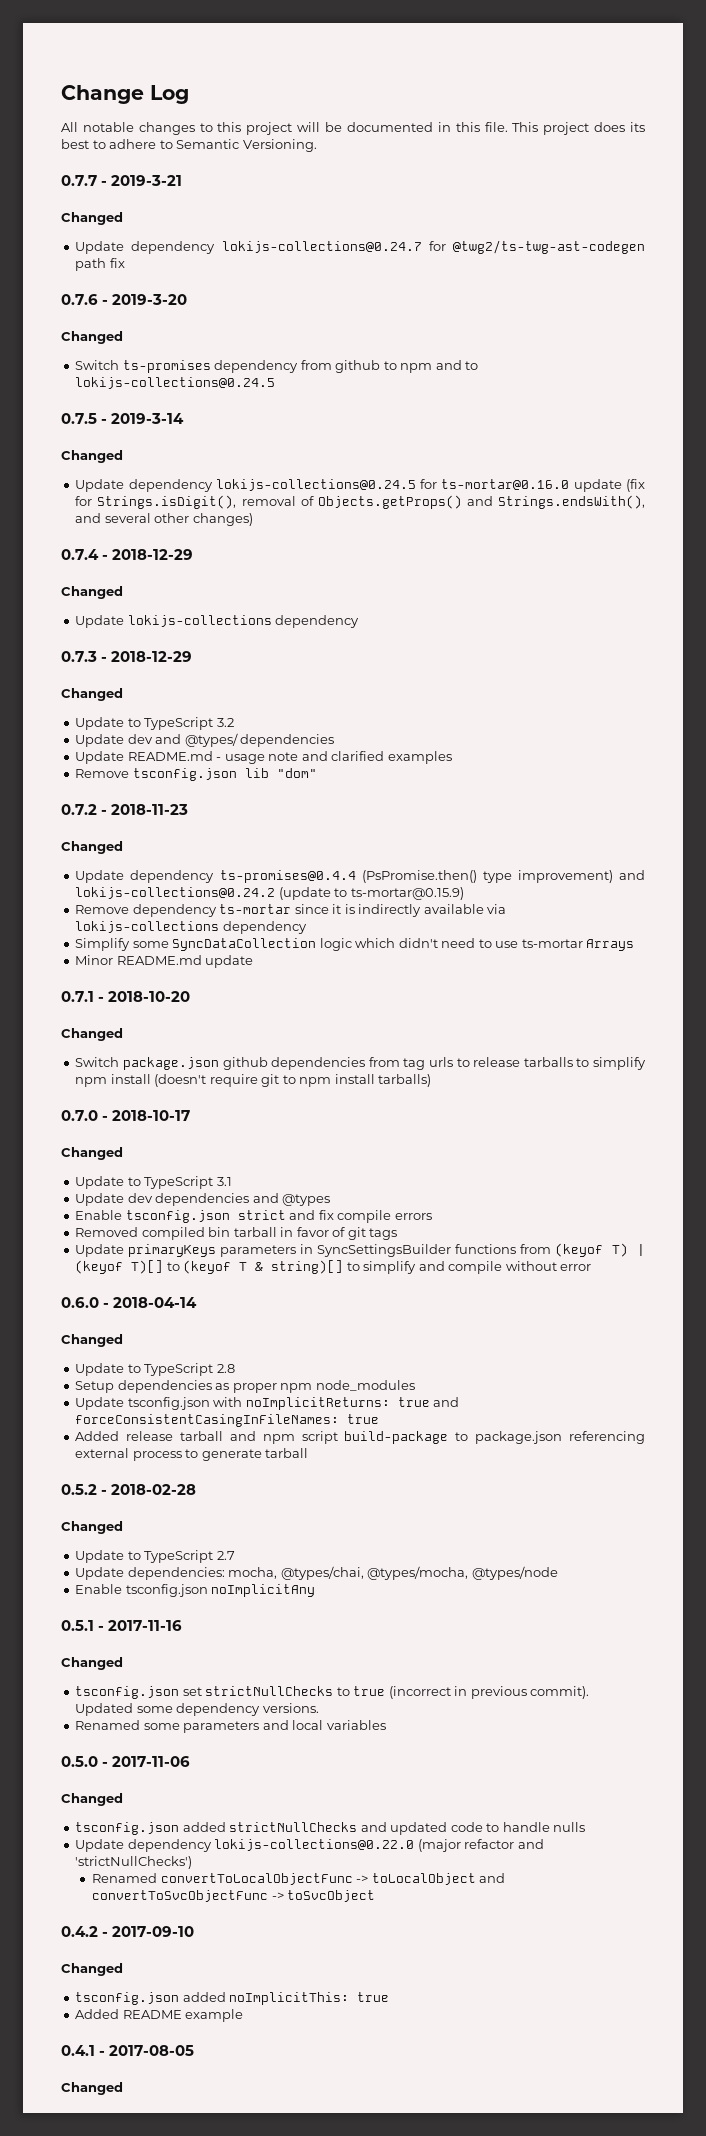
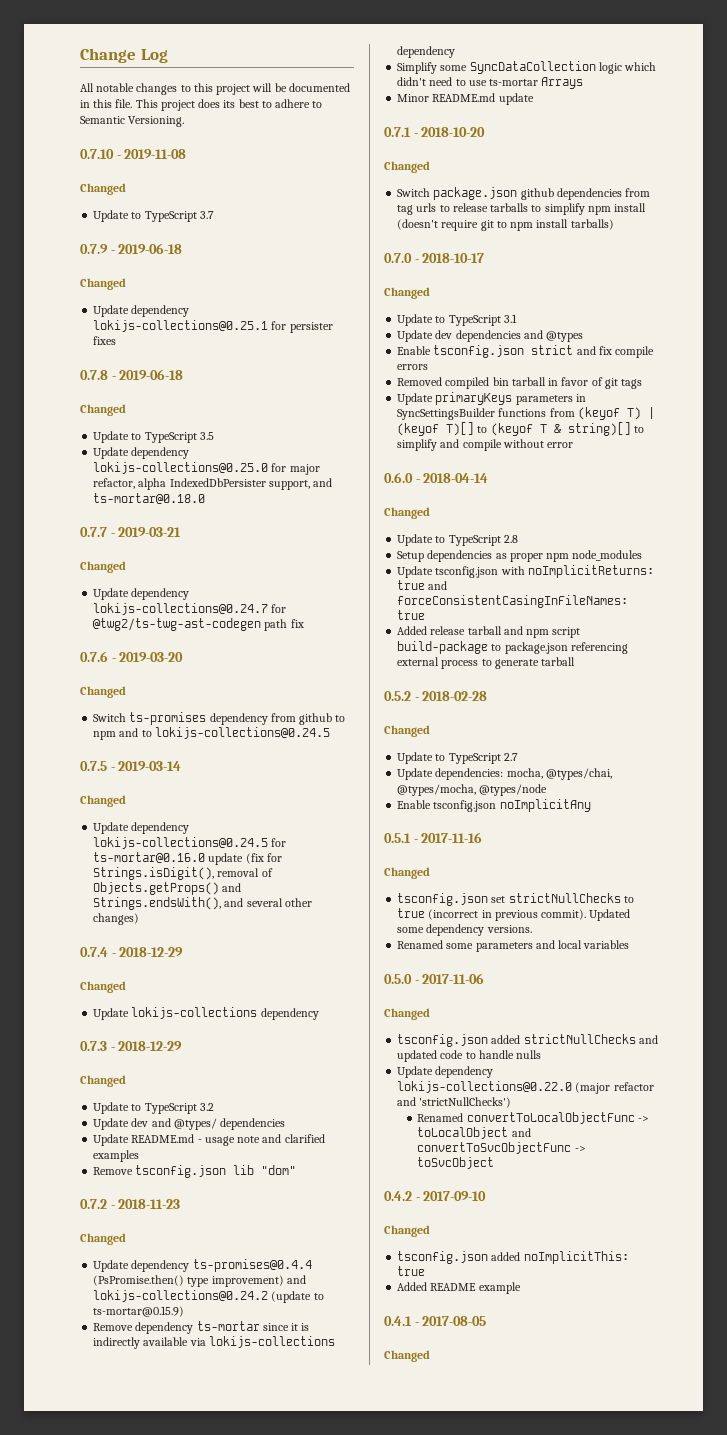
(317, 145) none -> [80,149,187,159] [80,183,126,195] [93,210,214,222] [80,243,183,254] [80,278,126,290] [93,305,190,317] [93,320,333,333] [93,336,117,345] [80,369,184,380] [80,404,126,416] [93,431,214,443] [93,447,190,459] [93,462,320,475] [93,478,333,490] [93,493,206,504] // 0.7.10 - 2019-11-08 // Changed // Update to TypeScript 3.7 // 0.7.9 - 2019-06-18 // Changed // Update dependency lokijs-collections@0.25.1 for persister fixes // 0.7.8 - 2019-06-18 // Changed // Update to TypeScript 3.5 // Update dependency lokijs-collections@0.25.0 for major refactor, alpha IndexedDbPersister support, and ts-mortar@0.18.0
[111,175,183,186] 2019-3-21 -> [118,527,182,537] 2019-03-21
[112,294,188,305] 2019-3-20 -> [119,652,184,662] 2019-03-20
[111,413,185,424] 2019-3-14 -> [118,761,182,771] 2019-03-14

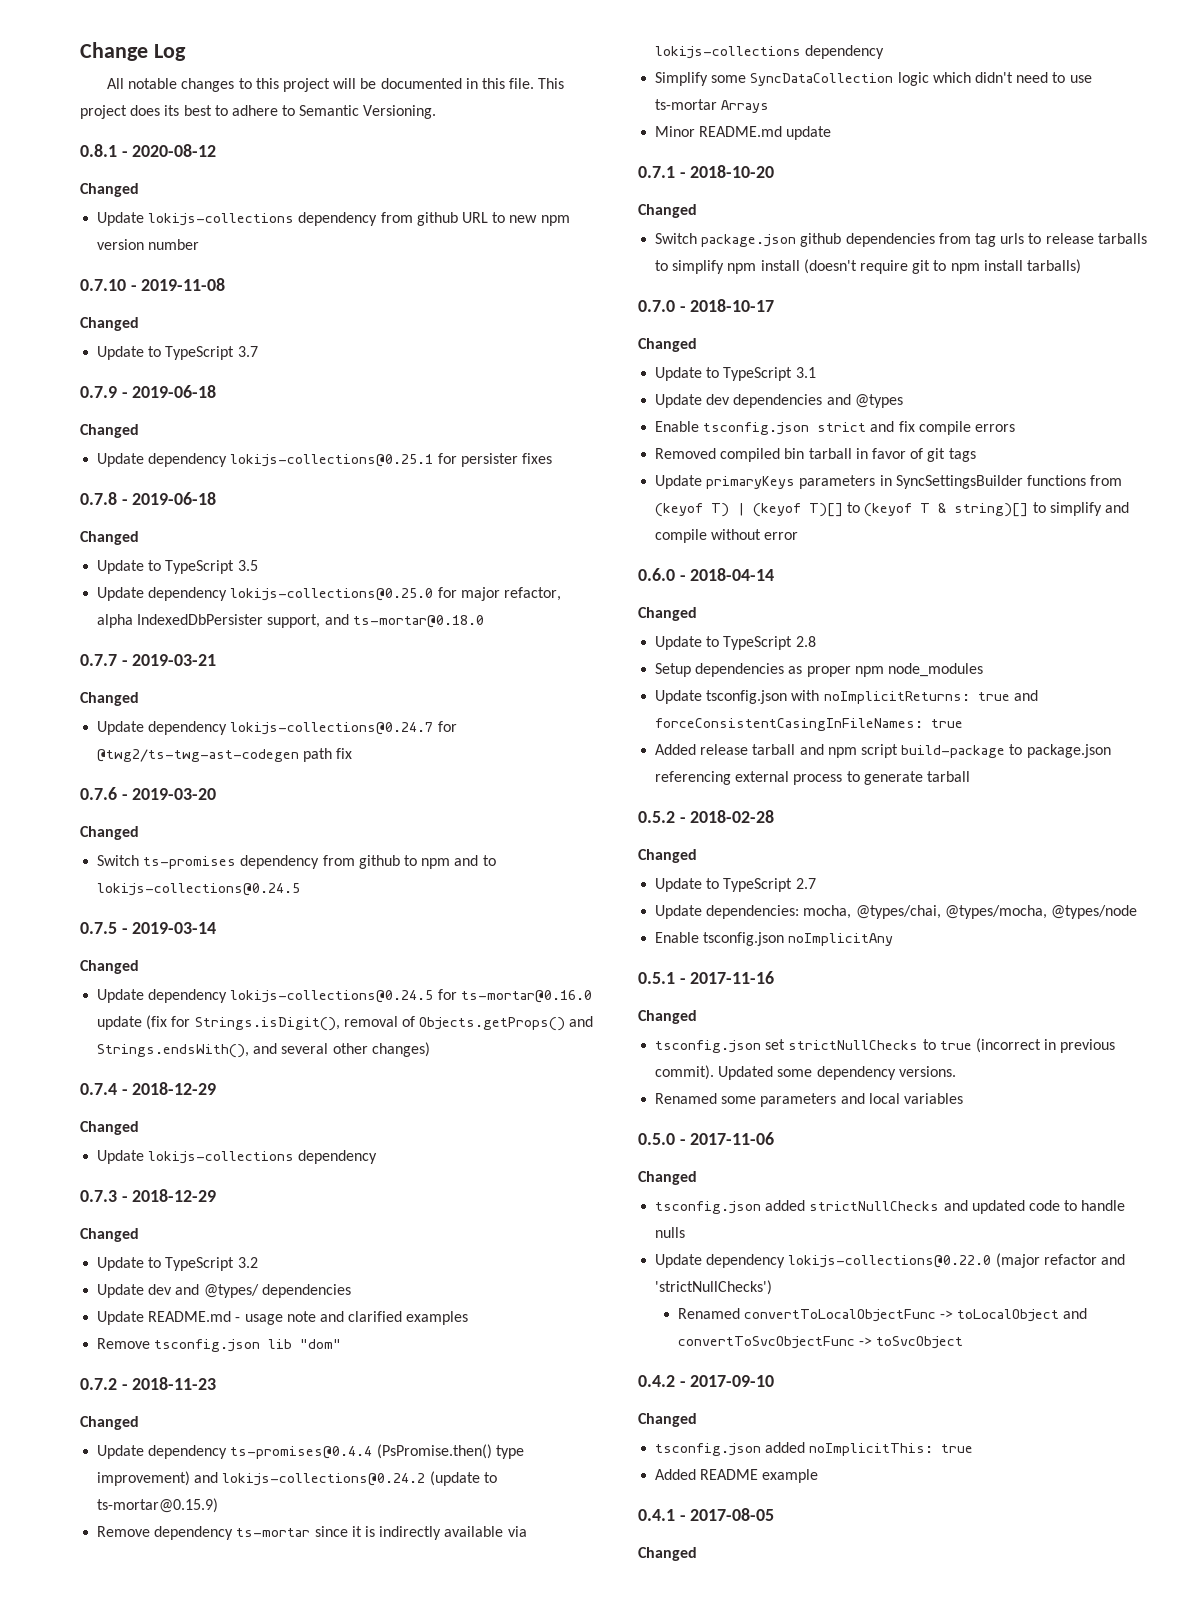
(185, 121) none -> [80,144,217,157] [80,183,139,197] [97,212,570,226] [97,239,200,250] // 0.8.1 - 2020-08-12 // Changed // Update lokijs-collections dependency from github URL to new npm version number

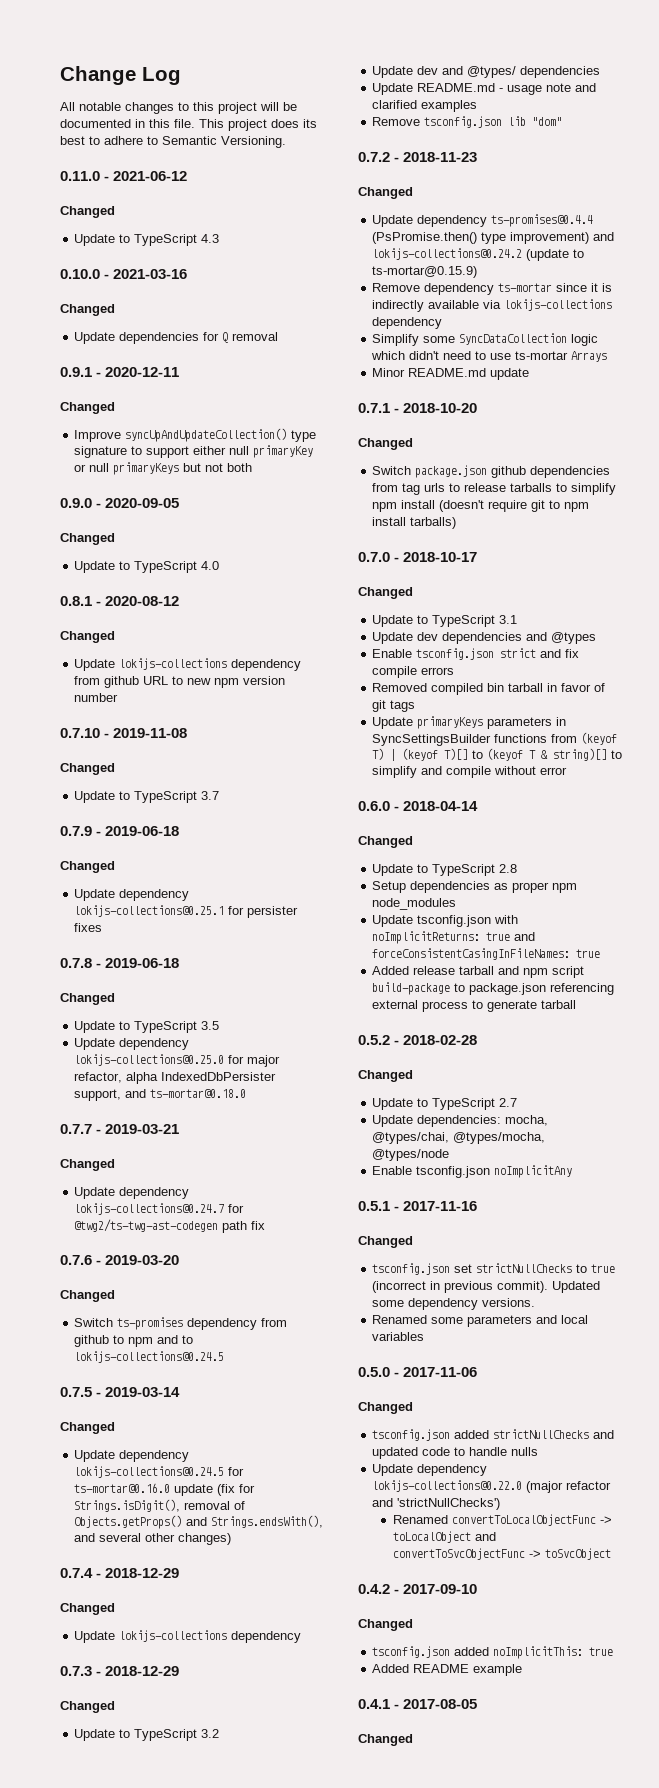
(437, 112) none -> [60,171,188,181] [60,206,115,218] [74,234,220,246] [60,269,188,279] [60,304,115,316] [74,332,279,344] [60,367,180,377] [60,402,115,414] [74,428,317,442] [74,445,314,458] [74,462,253,475] [60,498,180,508] [60,533,115,545] [74,561,220,573] // 0.11.0 - 2021-06-12 // Changed // Update to TypeScript 4.3 // 0.10.0 - 2021-03-16 // Changed // Update dependencies for Q removal // 0.9.1 - 2020-12-11 // Changed // Improve syncUpAndUpdateCollection() type signature to support either null primaryKey or null primaryKeys but not both // 0.9.0 - 2020-09-05 // Changed // Update to TypeScript 4.0

